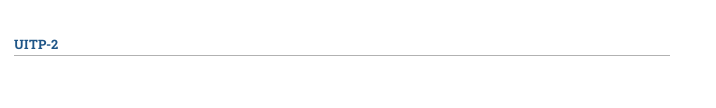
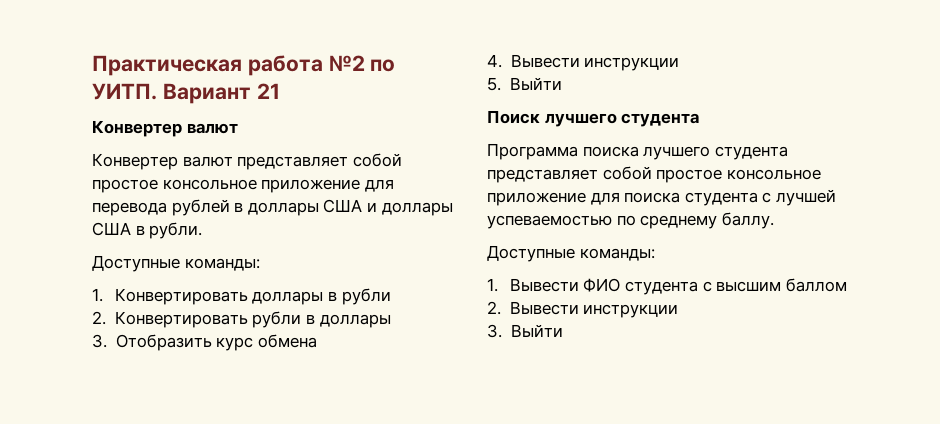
[14,39,58,50] UITP-2 -> [92,55,396,76] [92,83,280,104] [92,120,238,137] [92,153,402,170] [92,179,394,193] [92,199,453,216] [92,222,203,239] [92,255,260,272] [92,288,391,305] [92,311,391,328] [92,334,317,351] [487,54,680,71] [487,77,562,91] [487,110,700,127] [487,143,788,160] [487,166,821,183] [487,189,836,206] [487,212,774,229] [487,245,655,262] [487,278,847,295] [487,301,679,318] [487,324,563,338] Практическая работа №2 по УИТП. Вариант 21 // Конвертер валют // Конвертер валют представляет собой простое консольное приложение для перевода рублей в доллары США и доллары США в рубли. // Доступные команды: // 1. Конвертировать доллары в рубли // 2. Конвертировать рубли в доллары // 3. Отобразить курс обмена // 4. Вывести инструкции // 5. Выйти // Поиск лучшего студента // Программа поиска лучшего студента представляет собой простое консольное приложение для поиска студента с лучшей успеваемостью по среднему баллу. // Доступные команды: // 1. Вывести ФИО студента с высшим баллом // 2. Вывести инструкции // 3. Выйти

